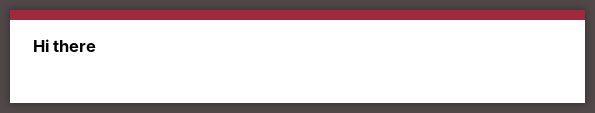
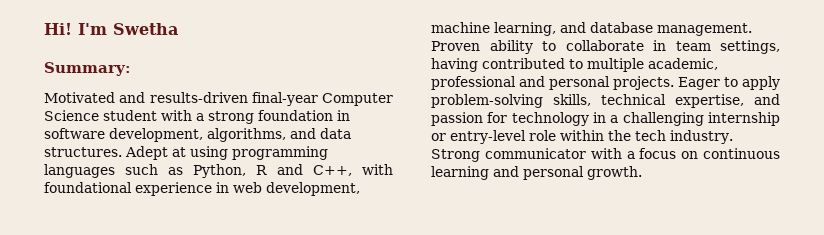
[33,39,97,52] Hi there -> [44,23,178,35] [44,62,131,76] [44,92,393,106] [44,110,350,124] [44,128,351,142] [44,146,328,160] [44,164,393,178] [44,182,360,196] [431,22,752,36] [431,40,780,54] [431,58,718,72] [431,76,780,90] [431,94,780,108] [431,112,780,126] [431,130,733,144] [431,148,780,162] [431,166,642,180] Hi! I'm Swetha // Summary: // Motivated and results-driven final-year Computer Science student with a strong foundation in software development, algorithms, and data structures. Adept at using programming languages such as Python, R and C++, with foundational experience in web development, machine learning, and database management. Proven ability to collaborate in team settings, having contributed to multiple academic, professional and personal projects. Eager to apply problem-solving skills, technical expertise, and passion for technology in a challenging internship or entry-level role within the tech industry. Strong communicator with a focus on continuous learning and personal growth.

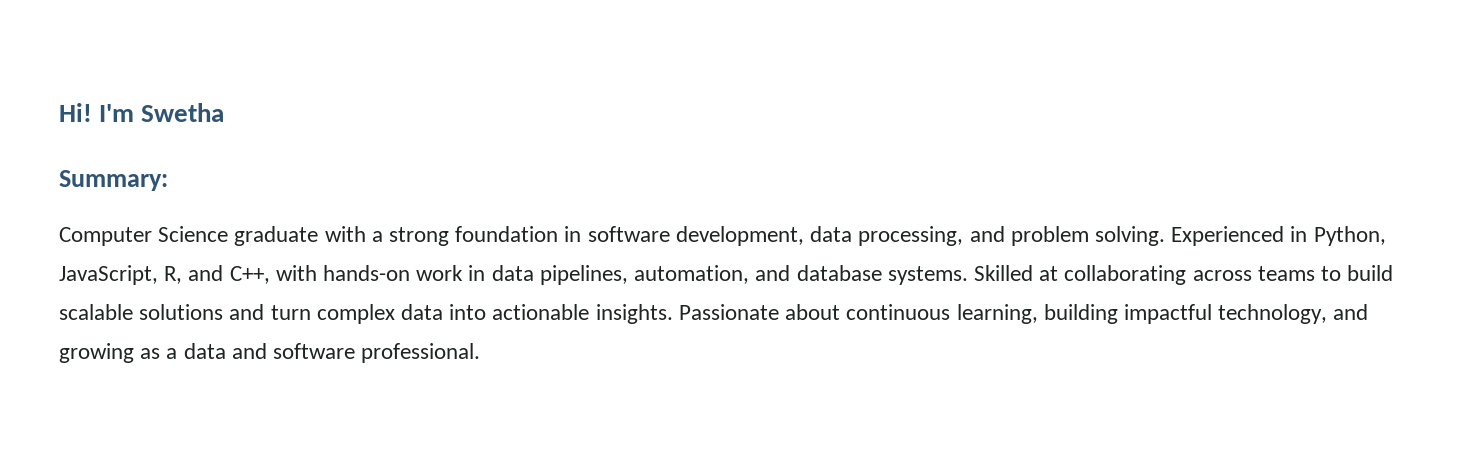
[44,92,318,106] Motivated and results-driven final-year -> (168, 180) none
[103,110,157,121] student -> [234,226,319,246] graduate
[207,128,351,142] [44,146,328,160] [44,164,393,178] [44,182,360,196] [431,22,752,36] [431,40,780,54] [431,58,718,72] [431,76,780,90] [431,94,780,108] [431,112,780,126] [431,130,733,144] [431,148,780,162] [431,166,642,180] algorithms, and data structures. Adept at using programming languages such as Python, R and C++, with foundational experience in web development, machine learning, and database management. Proven ability to collaborate in team settings, having contributed to multiple academic, professional and personal projects. Eager to apply problem-solving skills, technical expertise, and passion for technology in a challenging internship or entry-level role within the tech industry. Strong communicator with a focus on continuous learning and personal growth. -> [810,226,1386,246] [59,265,1394,285] [59,304,1369,324] [59,343,481,363] data processing, and problem solving. Experienced in Python, JavaScript, R, and C++, with hands-on work in data pipelines, automation, and database systems. Skilled at collaborating across teams to build scalable solutions and turn complex data into actionable insights. Passionate about continuous learning, building impactful technology, and growing as a data and software professional.

